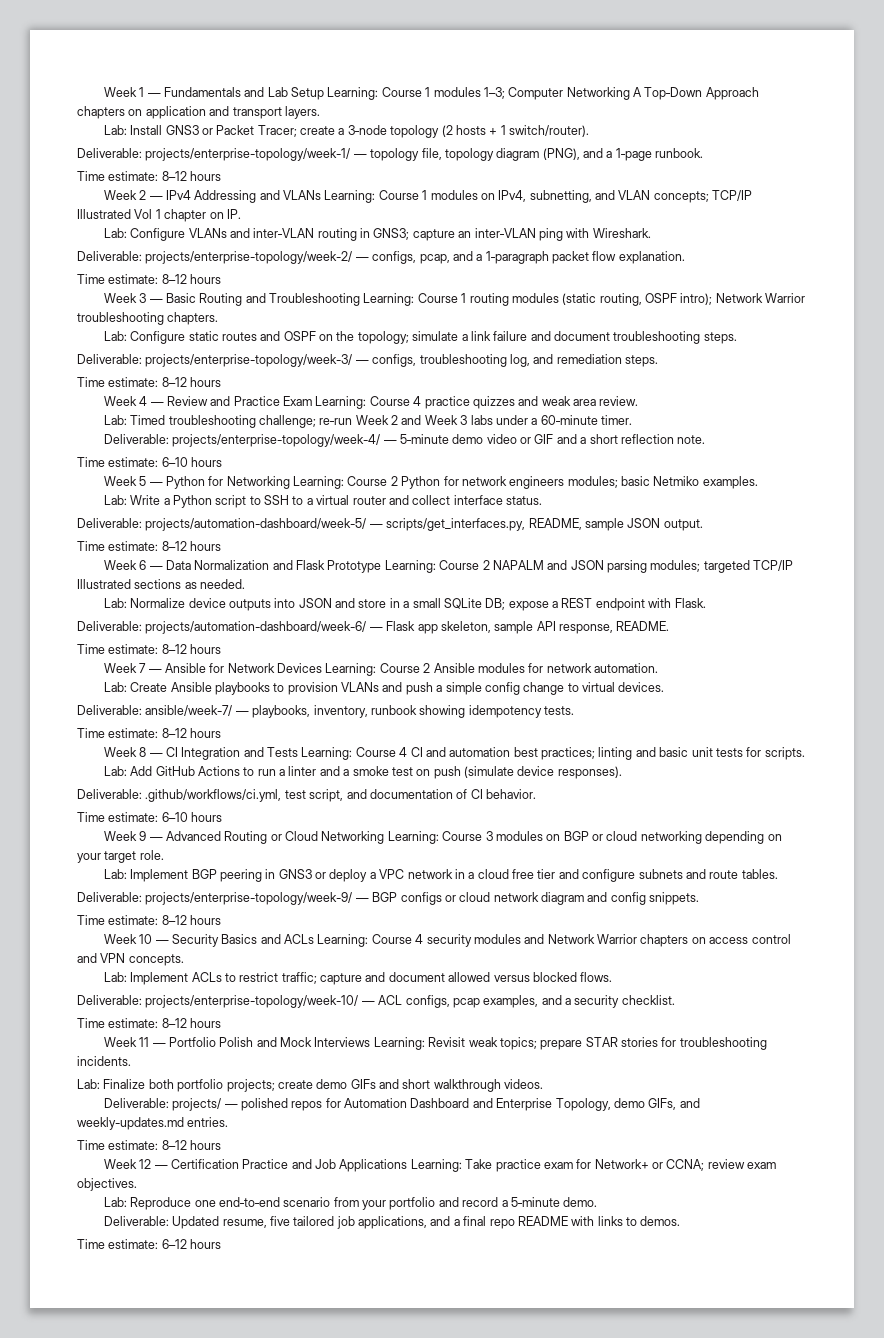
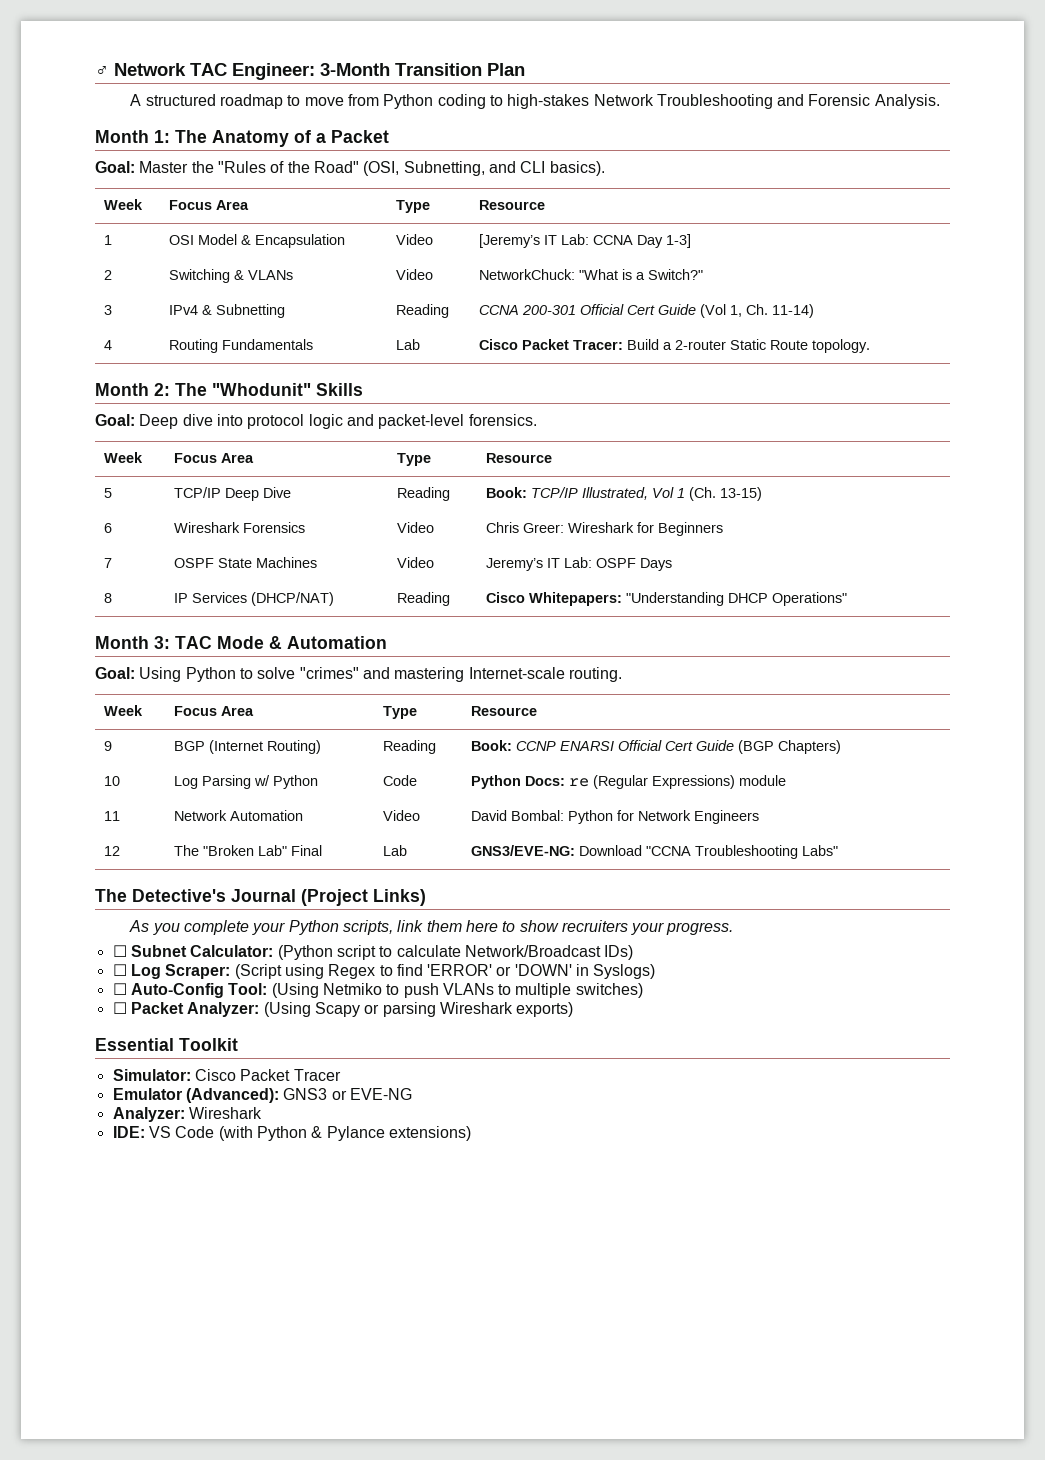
[103,87,759,100] [77,106,320,119] [103,125,590,138] [77,148,704,161] [77,171,222,181] [103,190,753,203] [77,209,241,222] [103,228,651,241] [77,251,685,264] [77,274,222,284] [103,293,806,306] [77,312,219,325] [103,331,737,344] [77,354,658,367] [77,377,222,387] [103,396,639,409] [103,415,633,428] [103,434,706,447] [77,457,223,467] [103,476,758,489] [103,495,543,508] [77,518,703,531] [77,541,222,551] [103,560,794,573] [77,579,246,589] [103,598,706,611] [77,621,670,634] [77,644,222,654] [103,663,659,676] [103,682,665,695] [77,705,574,718] [77,728,222,738] [103,747,805,760] [103,766,622,779] [77,789,536,802] [77,812,223,822] [103,831,782,844] [77,850,164,863] [103,869,778,882] [77,892,700,905] [77,915,222,925] [103,934,791,947] [77,953,184,966] [103,972,613,985] [77,995,675,1008] [77,1018,222,1028] [103,1037,767,1050] [77,1056,131,1066] [77,1079,544,1092] [103,1098,700,1111] [77,1117,229,1130] [77,1140,222,1150] [103,1159,777,1172] [77,1178,137,1191] [103,1197,598,1210] [103,1216,681,1229] [77,1239,222,1249] Week 1 — Fundamentals and Lab Setup Learning: Course 1 modules 1–3; Computer Networking A Top‑Down Approach chapters on application and transport layers. // Lab: Install GNS3 or Packet Tracer; create a 3‑node topology (2 hosts + 1 switch/router). // Deliverable: projects/enterprise-topology/week-1/ — topology file, topology diagram (PNG), and a 1‑page runbook. // Time estimate: 8–12 hours // Week 2 — IPv4 Addressing and VLANs Learning: Course 1 modules on IPv4, subnetting, and VLAN concepts; TCP/IP Illustrated Vol 1 chapter on IP. // Lab: Configure VLANs and inter‑VLAN routing in GNS3; capture an inter‑VLAN ping with Wireshark. // Deliverable: projects/enterprise-topology/week-2/ — configs, pcap, and a 1‑paragraph packet flow explanation. // Time estimate: 8–12 hours // Week 3 — Basic Routing and Troubleshooting Learning: Course 1 routing modules (static routing, OSPF intro); Network Warrior troubleshooting chapters. // Lab: Configure static routes and OSPF on the topology; simulate a link failure and document troubleshooting steps. // Deliverable: projects/enterprise-topology/week-3/ — configs, troubleshooting log, and remediation steps. // Time estimate: 8–12 hours // Week 4 — Review and Practice Exam Learning: Course 4 practice quizzes and weak area review. // Lab: Timed troubleshooting challenge; re‑run Week 2 and Week 3 labs under a 60‑minute timer. // Deliverable: projects/enterprise-topology/week-4/ — 5‑minute demo video or GIF and a short reflection note. // Time estimate: 6–10 hours // Week 5 — Python for Networking Learning: Course 2 Python for network engineers modules; basic Netmiko examples. // Lab: Write a Python script to SSH to a virtual router and collect interface status. // Deliverable: projects/automation-dashboard/week-5/ — scripts/get_interfaces.py, README, sample JSON output. // Time estimate: 8–12 hours // Week 6 — Data Normalization and Flask Prototype Learning: Course 2 NAPALM and JSON parsing modules; targeted TCP/IP Illustrated sections as needed. // Lab: Normalize device outputs into JSON and store in a small SQLite DB; expose a REST endpoint with Flask. // Deliverable: projects/automation-dashboard/week-6/ — Flask app skeleton, sample API response, README. // Time estimate: 8–12 hours // Week 7 — Ansible for Network Devices Learning: Course 2 Ansible modules for network automation. // Lab: Create Ansible playbooks to provision VLANs and push a simple config change to virtual devices. // Deliverable: ansible/week-7/ — playbooks, inventory, runbook showing idempotency tests. // Time estimate: 8–12 hours // Week 8 — CI Integration and Tests Learning: Course 4 CI and automation best practices; linting and basic unit tests for scripts. // Lab: Add GitHub Actions to run a linter and a smoke test on push (simulate device responses). // Deliverable: .github/workflows/ci.yml, test script, and documentation of CI behavior. // Time estimate: 6–10 hours // Week 9 — Advanced Routing or Cloud Networking Learning: Course 3 modules on BGP or cloud networking depending on your target role. // Lab: Implement BGP peering in GNS3 or deploy a VPC network in a cloud free tier and configure subnets and route tables. // Deliverable: projects/enterprise-topology/week-9/ — BGP configs or cloud network diagram and config snippets. // Time estimate: 8–12 hours // Week 10 — Security Basics and ACLs Learning: Course 4 security modules and Network Warrior chapters on access control and VPN concepts. // Lab: Implement ACLs to restrict traffic; capture and document allowed versus blocked flows. // Deliverable: projects/enterprise-topology/week-10/ — ACL configs, pcap examples, and a security checklist. // Time estimate: 8–12 hours // Week 11 — Portfolio Polish and Mock Interviews Learning: Revisit weak topics; prepare STAR stories for troubleshooting incidents. // Lab: Finalize both portfolio projects; create demo GIFs and short walkthrough videos. // Deliverable: projects/ — polished repos for Automation Dashboard and Enterprise Topology, demo GIFs, and weekly-updates.md entries. // Time estimate: 8–12 hours // Week 12 — Certification Practice and Job Applications Learning: Take practice exam for Network+ or CCNA; review exam objectives. // Lab: Reproduce one end‑to‑end scenario from your portfolio and record a 5‑minute demo. // Deliverable: Updated resume, five tailored job applications, and a final repo README with links to demos. // Time estimate: 6–12 hours -> [95,63,525,80] [130,94,940,109] [95,130,389,147] [95,161,605,176] [104,199,144,210] [169,200,250,210] [396,200,431,213] [479,200,546,210] [104,235,113,245] [169,234,346,248] [396,234,434,245] [479,234,692,248] [104,270,113,280] [169,269,294,283] [396,269,434,280] [479,269,704,280] [104,305,113,315] [169,304,286,318] [396,304,450,318] [479,304,815,318] [104,340,113,350] [169,339,314,353] [396,339,421,350] [479,339,871,353] [95,383,363,396] [95,414,537,429] [104,452,144,463] [174,453,255,463] [397,453,432,466] [486,453,553,463] [104,488,113,498] [174,487,292,501] [397,487,451,501] [486,487,763,501] [104,523,113,533] [174,522,306,533] [397,522,435,533] [486,522,724,536] [104,558,113,568] [174,557,318,568] [397,557,435,568] [486,557,673,571] [104,593,113,603] [174,592,335,606] [397,592,451,606] [486,592,848,606] [95,636,387,649] [95,667,622,682] [104,705,144,716] [174,706,255,716] [383,706,418,719] [471,706,538,716] [104,741,113,751] [174,740,322,754] [383,740,437,754] [471,740,842,754] [104,776,121,786] [174,775,319,789] [383,775,418,786] [471,775,787,789] [104,811,121,821] [174,810,304,821] [383,810,421,821] [471,810,760,824] [104,846,121,856] [174,845,323,856] [383,845,408,856] [471,845,839,859] [95,889,426,906] [129,920,734,935] [112,945,634,960] [112,964,656,979] [112,983,643,998] [112,1002,574,1017] [95,1038,238,1051] [112,1069,341,1081] [112,1088,412,1103] [112,1107,262,1122] [112,1126,471,1141] ♂ Network TAC Engineer: 3-Month Transition Plan // A structured roadmap to move from Python coding to high-stakes Network Troubleshooting and Forensic Analysis. // Month 1: The Anatomy of a Packet // Goal: Master the "Rules of the Road" (OSI, Subnetting, and CLI basics). // Week | Focus Area | Type | Resource // 1 | OSI Model & Encapsulation | Video | [Jeremy’s IT Lab: CCNA Day 1-3] // 2 | Switching & VLANs | Video | NetworkChuck: "What is a Switch?" // 3 | IPv4 & Subnetting | Reading | CCNA 200-301 Official Cert Guide (Vol 1, Ch. 11-14) // 4 | Routing Fundamentals | Lab | Cisco Packet Tracer: Build a 2-router Static Route topology. // Month 2: The "Whodunit" Skills // Goal: Deep dive into protocol logic and packet-level forensics. // Week | Focus Area | Type | Resource // 5 | TCP/IP Deep Dive | Reading | Book: TCP/IP Illustrated, Vol 1 (Ch. 13-15) // 6 | Wireshark Forensics | Video | Chris Greer: Wireshark for Beginners // 7 | OSPF State Machines | Video | Jeremy’s IT Lab: OSPF Days // 8 | IP Services (DHCP/NAT) | Reading | Cisco Whitepapers: "Understanding DHCP Operations" // Month 3: TAC Mode & Automation // Goal: Using Python to solve "crimes" and mastering Internet-scale routing. // Week | Focus Area | Type | Resource // 9 | BGP (Internet Routing) | Reading | Book: CCNP ENARSI Official Cert Guide (BGP Chapters) // 10 | Log Parsing w/ Python | Code | Python Docs: re (Regular Expressions) module // 11 | Network Automation | Video | David Bombal: Python for Network Engineers // 12 | The "Broken Lab" Final | Lab | GNS3/EVE-NG: Download "CCNA Troubleshooting Labs" // The Detective's Journal (Project Links) // As you complete your Python scripts, link them here to show recruiters your progress. // ☐ Subnet Calculator: (Python script to calculate Network/Broadcast IDs) // ☐ Log Scraper: (Script using Regex to find 'ERROR' or 'DOWN' in Syslogs) // ☐ Auto-Config Tool: (Using Netmiko to push VLANs to multiple switches) // ☐ Packet Analyzer: (Using Scapy or parsing Wireshark exports) // Essential Toolkit // Simulator: Cisco Packet Tracer // Emulator (Advanced): GNS3 or EVE-NG // Analyzer: Wireshark // IDE: VS Code (with Python & Pylance extensions)

